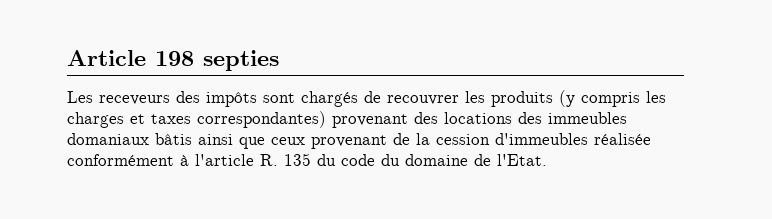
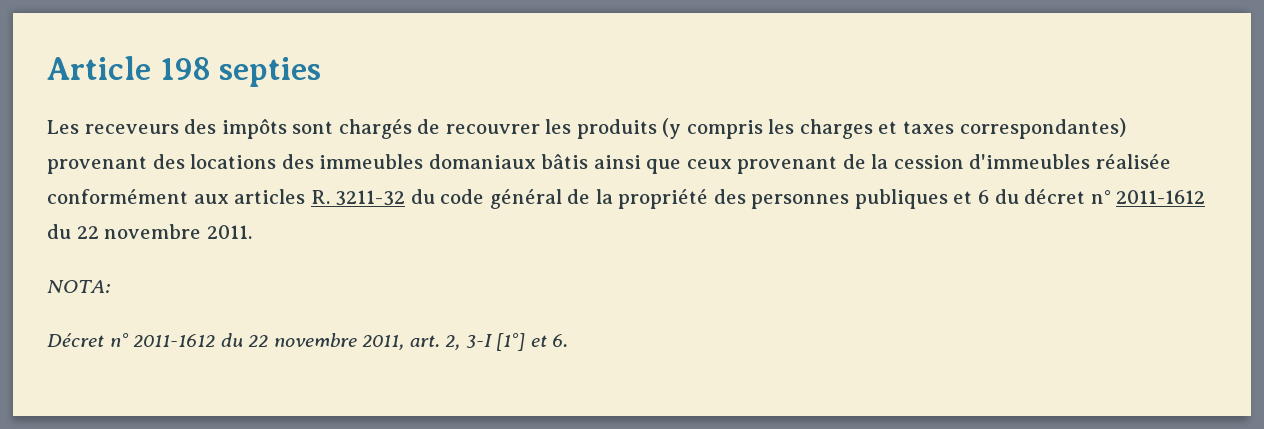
[180,153,547,166] à l'article R. 135 du code du domaine de l'Etat. -> [193,189,1206,209] [47,224,252,239] [47,280,110,293] [47,333,569,351] aux articles R. 3211-32 du code général de la propriété des personnes publiques et 6 du décret n° 2011-1612 du 22 novembre 2011. // NOTA: // Décret n° 2011-1612 du 22 novembre 2011, art. 2, 3-I [1°] et 6.

